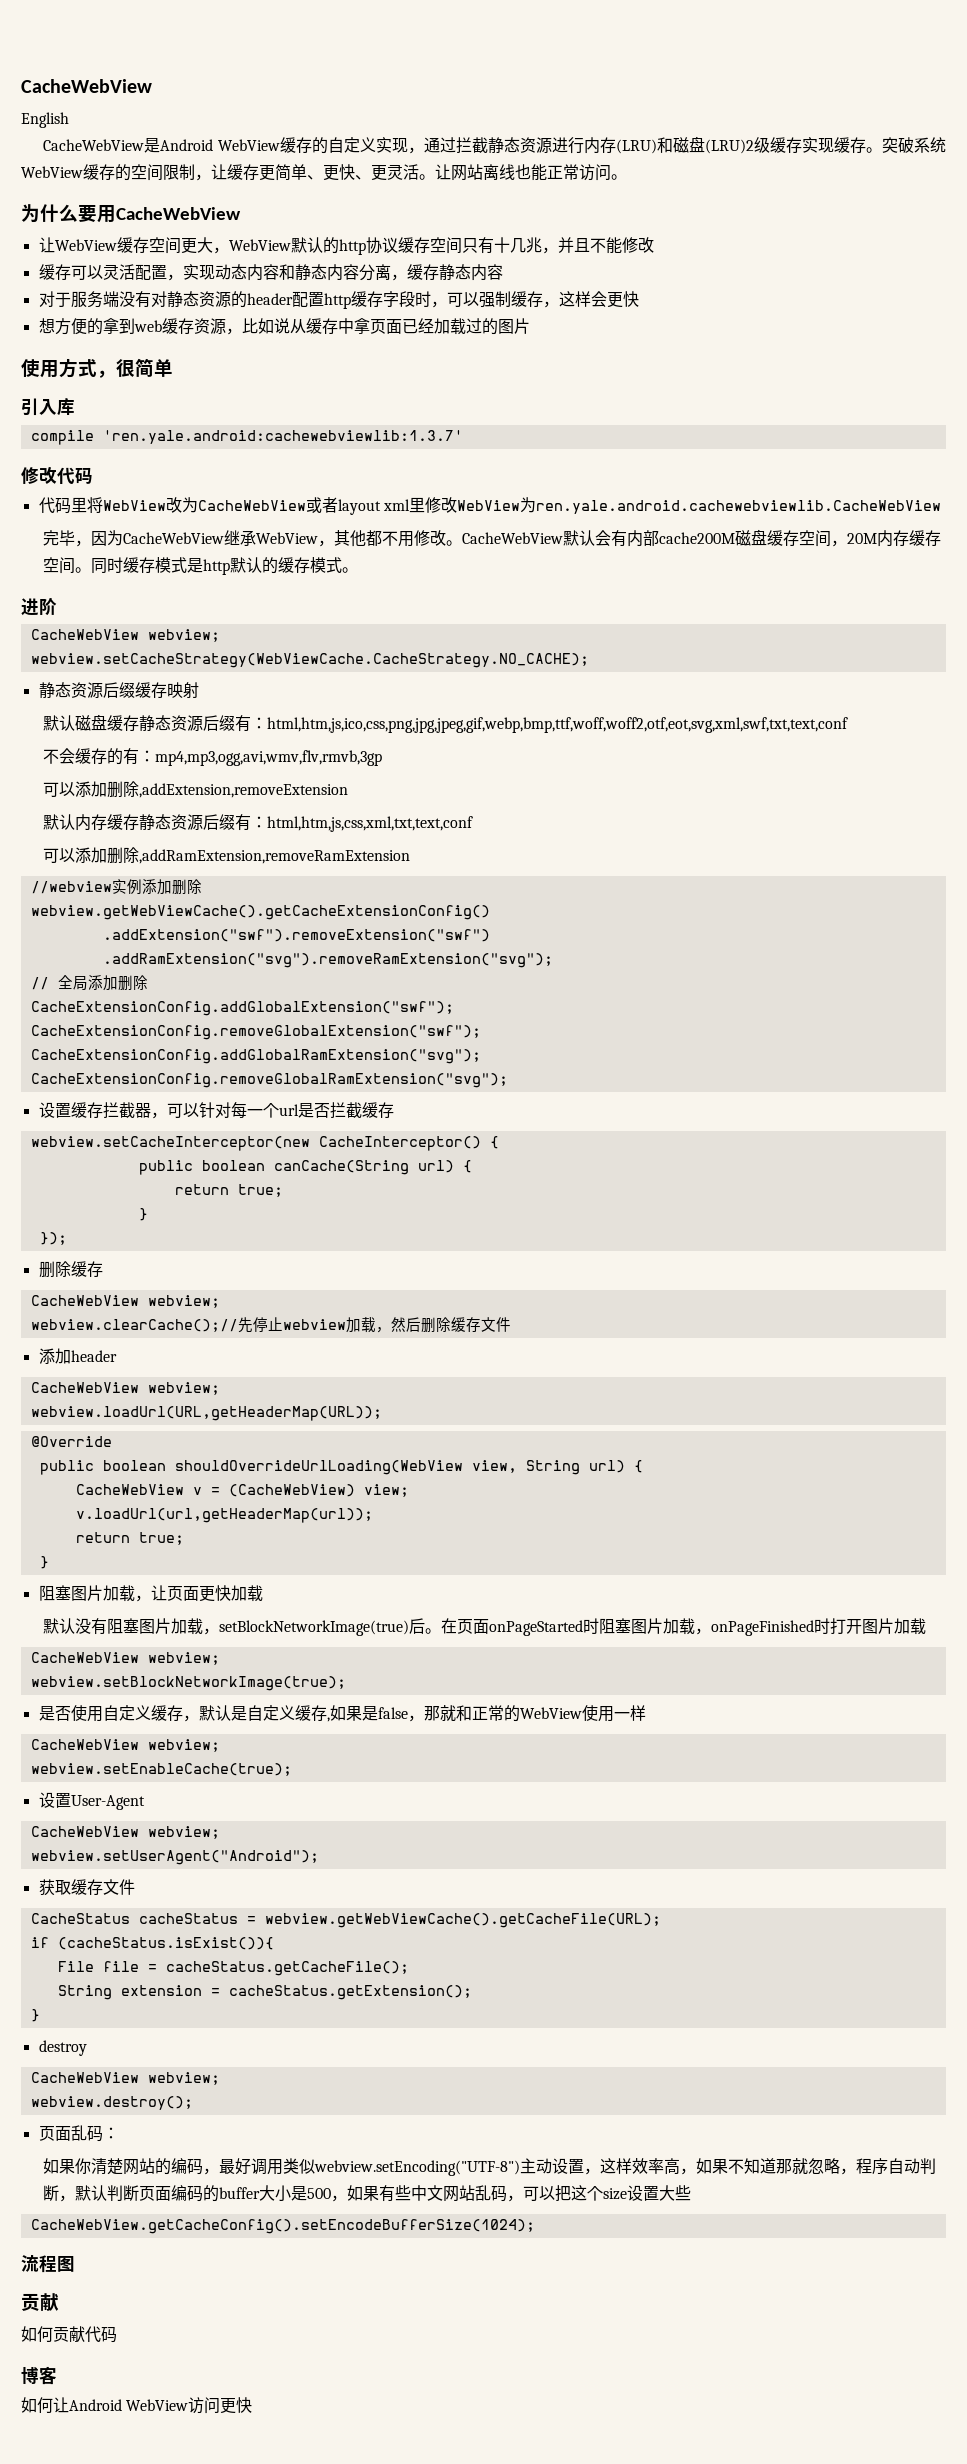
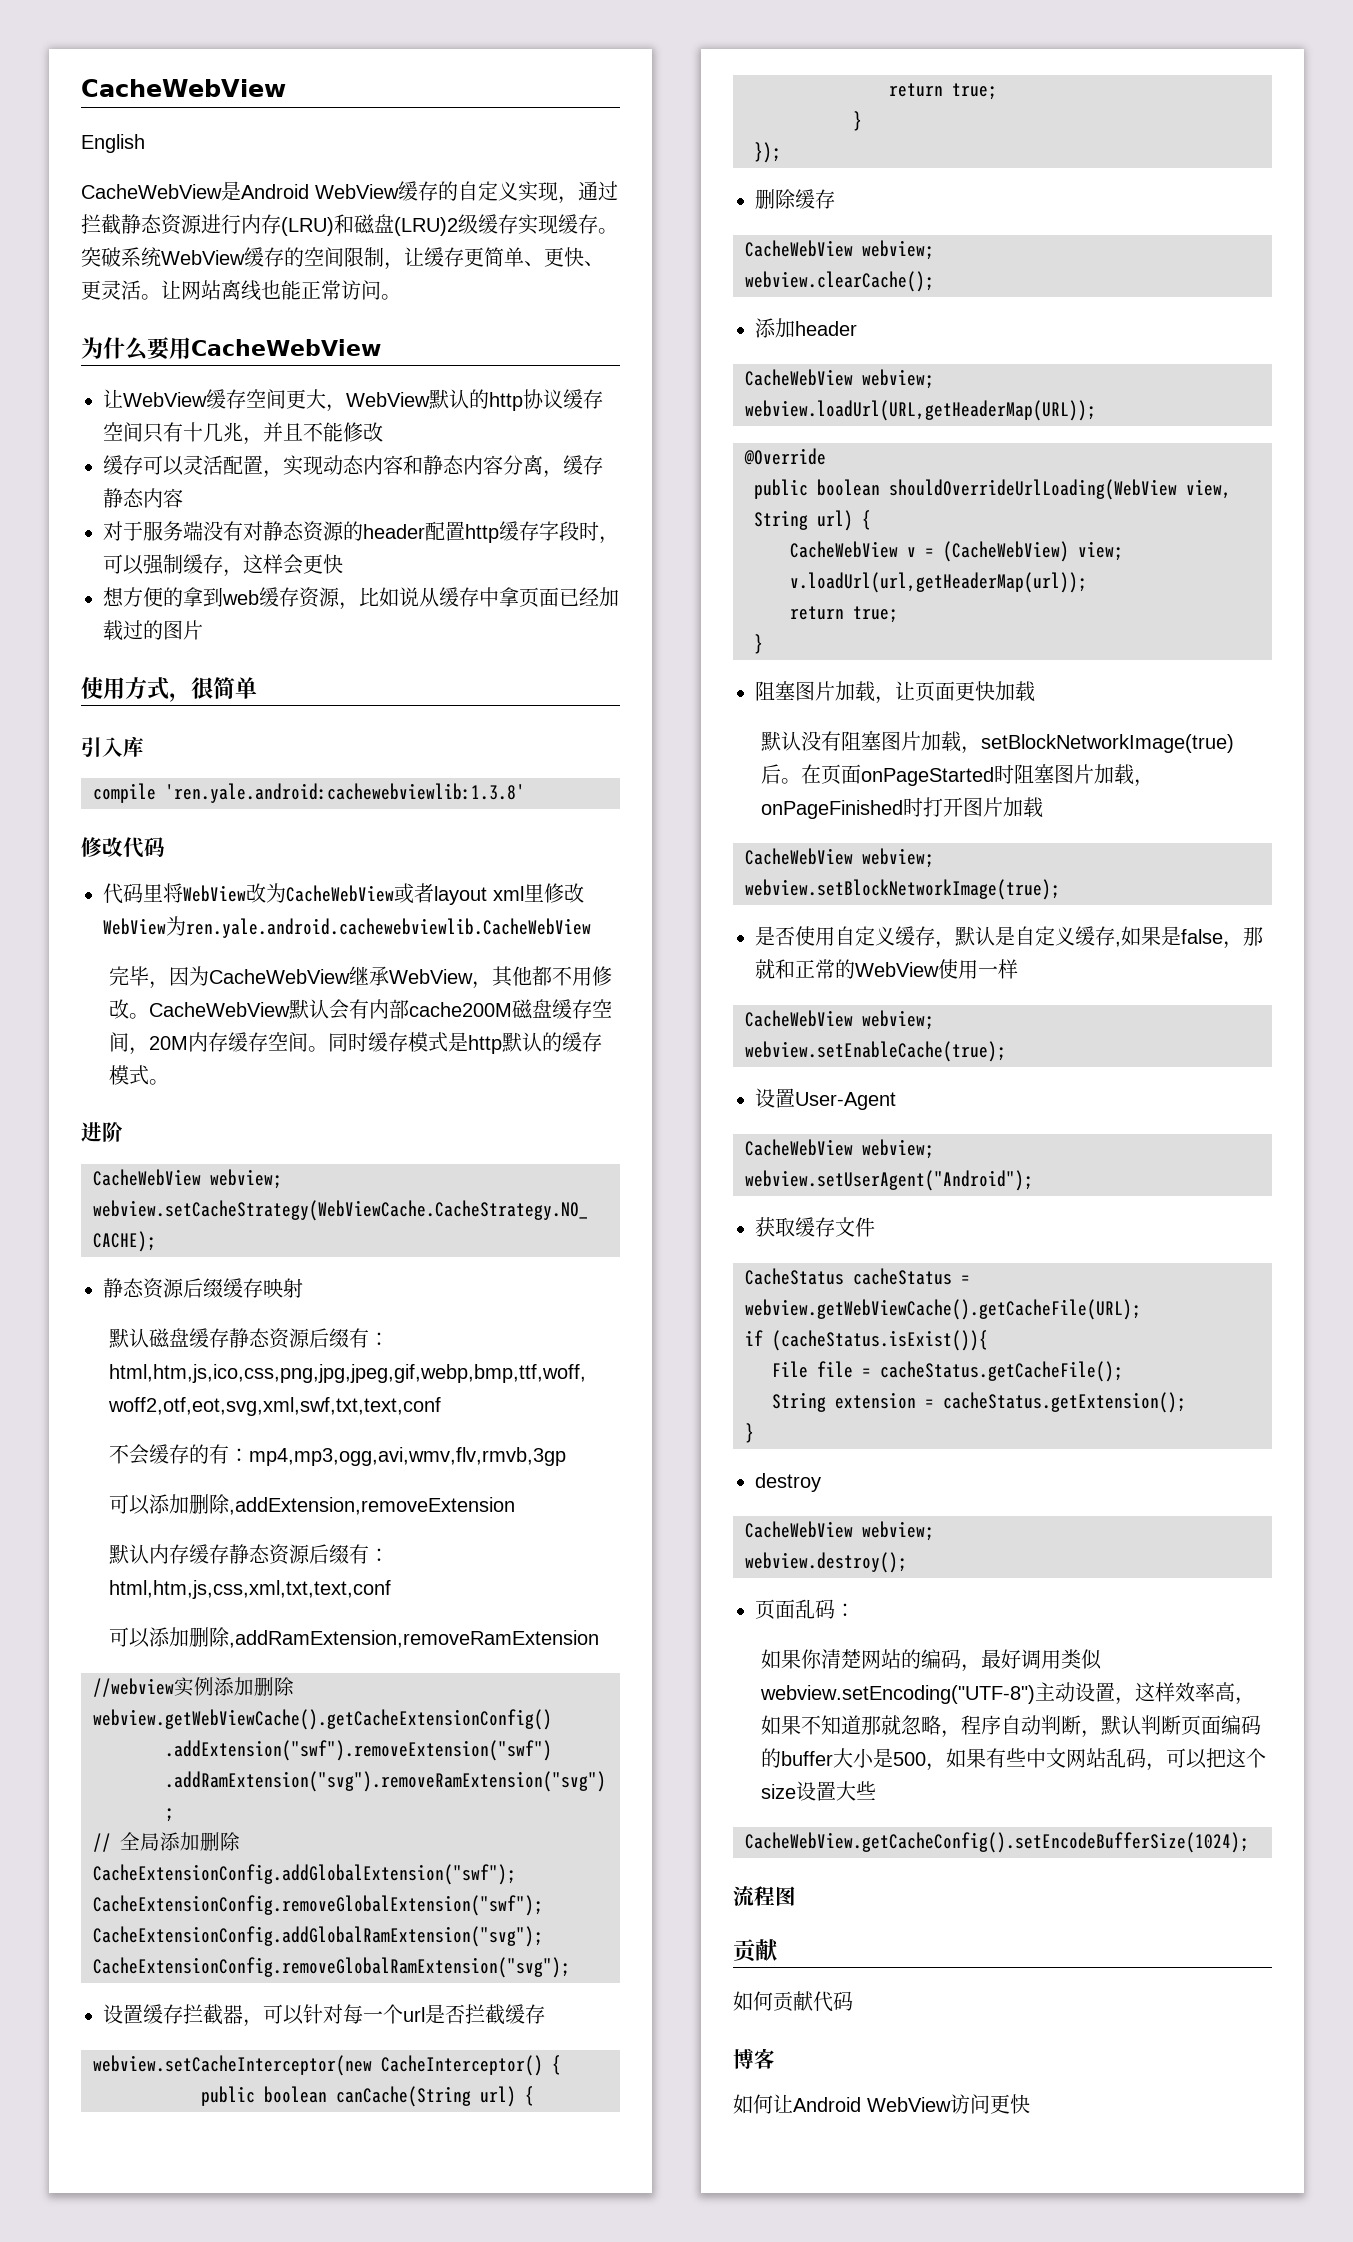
[102,430,463,444] 'ren.yale.android:cachewebviewlib:1.3.7' -> [165,783,525,803] 'ren.yale.android:cachewebviewlib:1.3.8'
[30,1317,511,1333] webview.clearCache();//先停止webview加载，然后删除缓存文件 -> [745,271,934,292] webview.clearCache();

